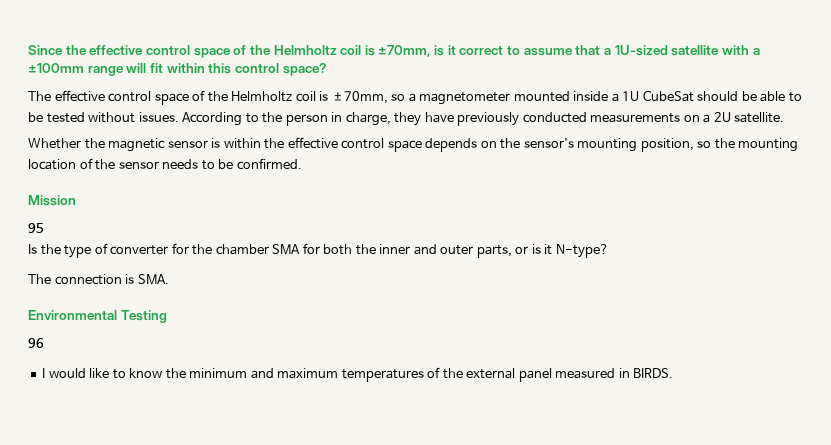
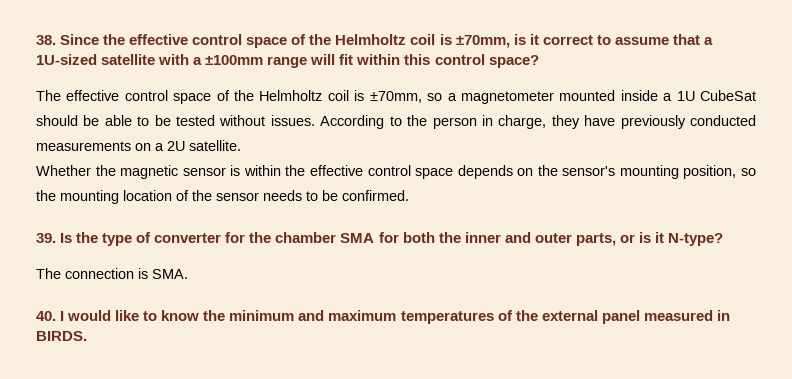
(28, 50) none -> [36,35,56,45] 38.
[28,195,76,206] [28,223,44,233] Mission // 95 // -> [36,233,56,243] 39.
[28,310,167,323] [28,338,44,348] Environmental Testing // 96 // -> [36,311,56,321] 40.

